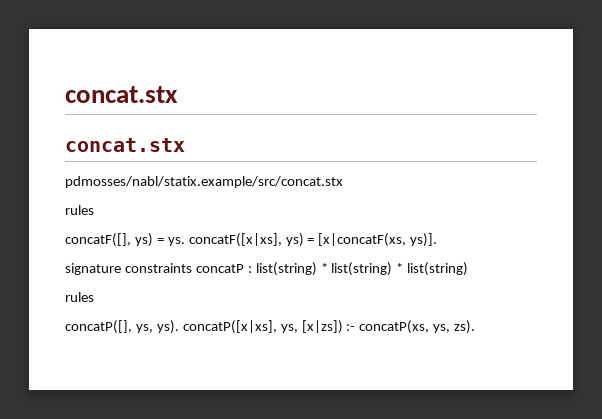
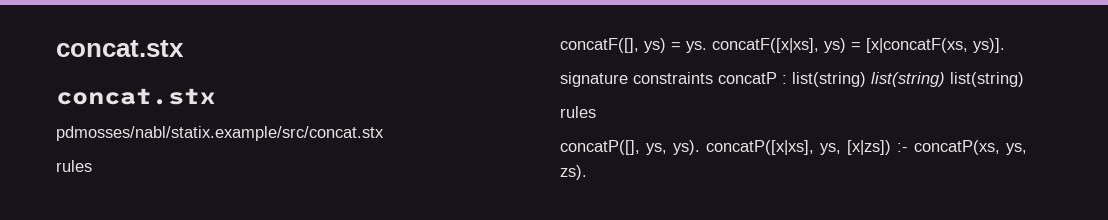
[320,262,404,276] * list(string) * -> [871,72,945,87] list(string)

